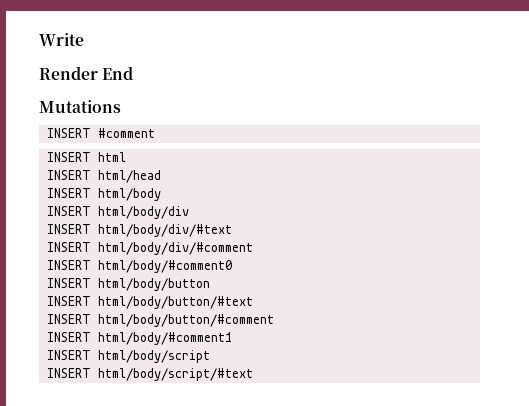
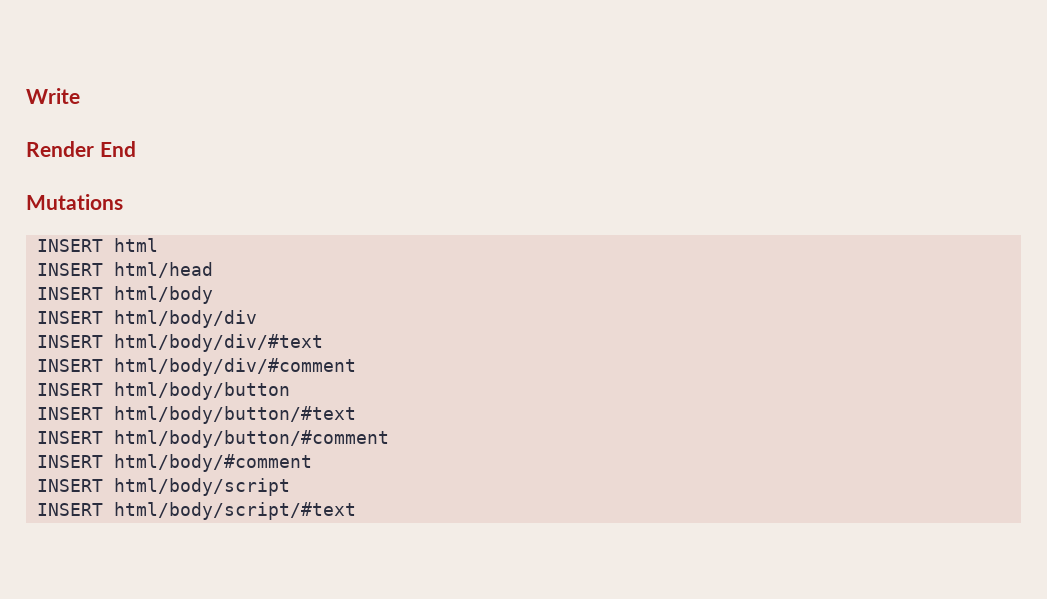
[46,128,155,138] // INSERT #comment -> (123, 202) none
[46,260,232,273] // INSERT html/body/#comment0 -> (356, 367) none
[97,332,232,345] html/body/#comment1 -> [113,454,312,472] html/body/#comment

